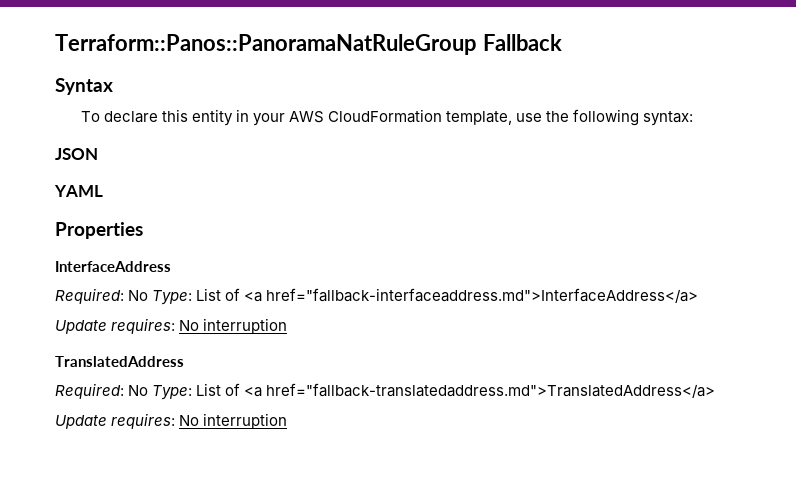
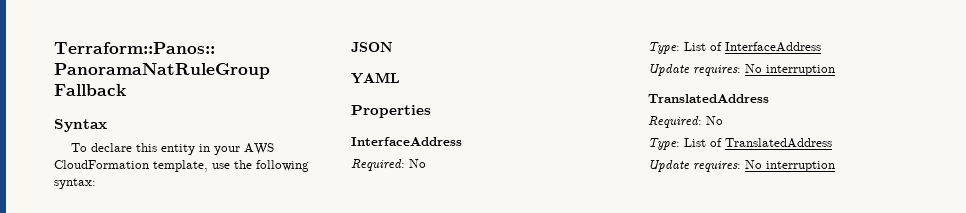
[152,288,699,305] Type: List of <a href="fallback-interfaceaddress.md">InterfaceAddress</a> -> [648,42,821,54] // Type: List of InterfaceAddress
[152,383,716,400] Type: List of <a href="fallback-translatedaddress.md">TranslatedAddress</a> -> [648,138,832,150] // Type: List of TranslatedAddress

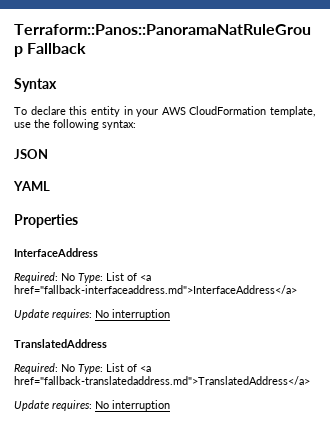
[648,42,821,54] // Type: List of InterfaceAddress -> [78,272,151,283] [14,285,297,294] Type: List of <a href="fallback-interfaceaddress.md">InterfaceAddress</a>
[648,138,832,150] // Type: List of TranslatedAddress -> [78,363,151,374] [14,376,310,385] Type: List of <a href="fallback-translatedaddress.md">TranslatedAddress</a>

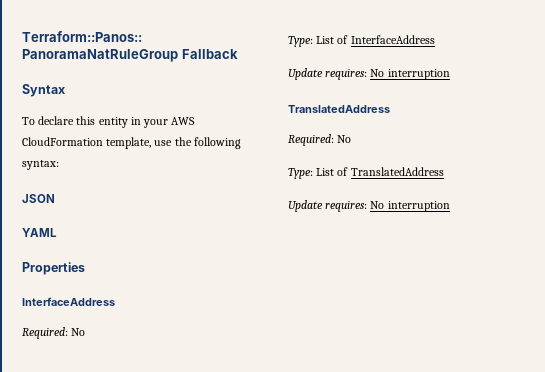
[78,272,151,283] [14,285,297,294] Type: List of <a href="fallback-interfaceaddress.md">InterfaceAddress</a> -> [288,35,435,47] // Type: List of InterfaceAddress
[78,363,151,374] [14,376,310,385] Type: List of <a href="fallback-translatedaddress.md">TranslatedAddress</a> -> [288,167,444,179] // Type: List of TranslatedAddress

